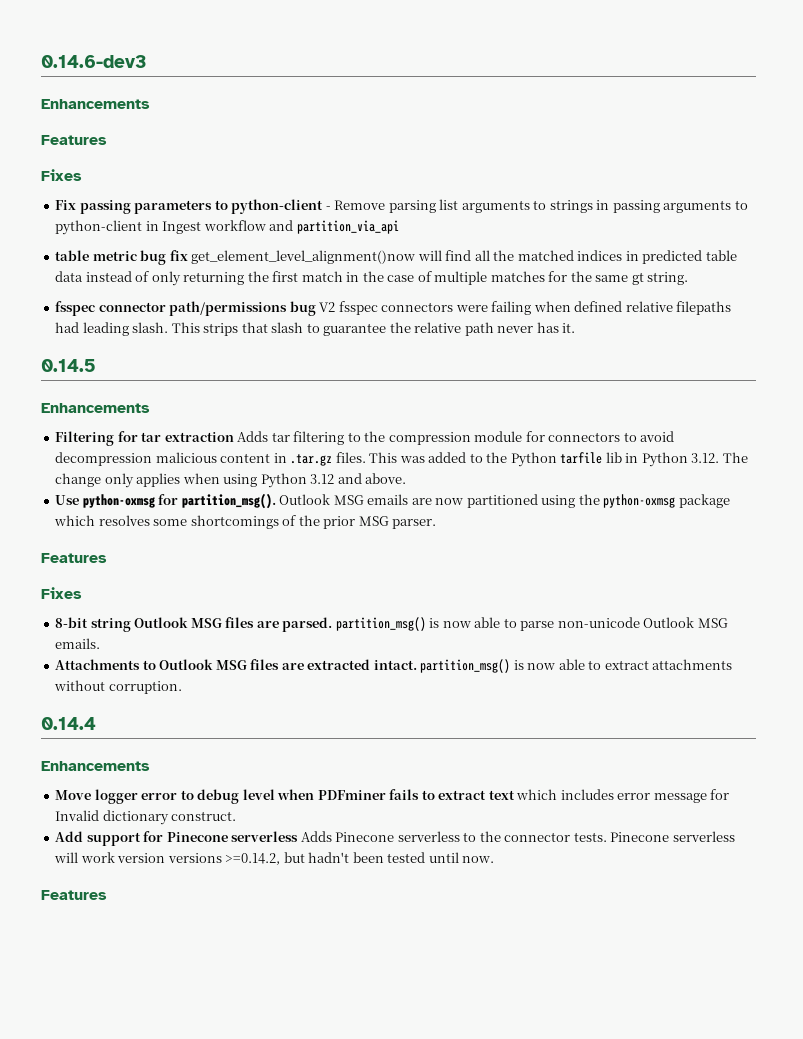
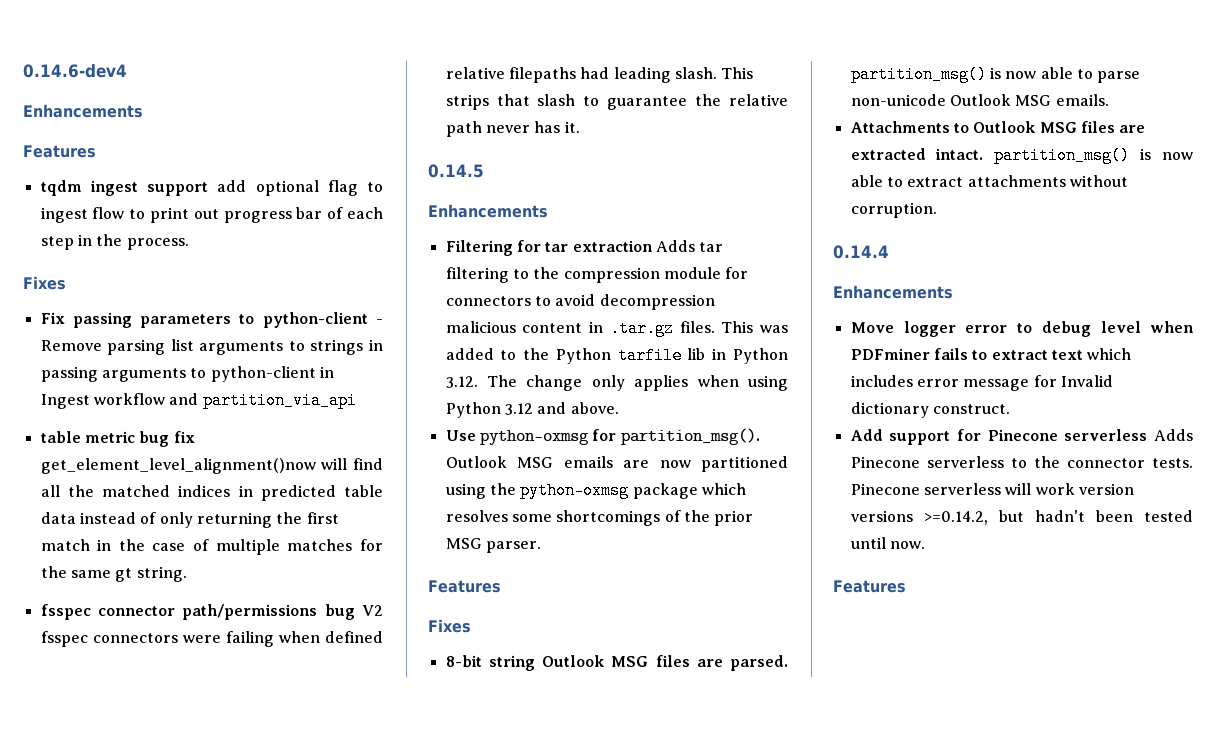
[41,55,147,68] 0.14.6-dev3 -> [23,64,127,78] 0.14.6-dev4
(107, 140) none -> [40,180,384,196] [40,207,384,223] [40,234,189,250] // tqdm ingest support add optional flag to ingest flow to print out progress bar of each step in the process.

